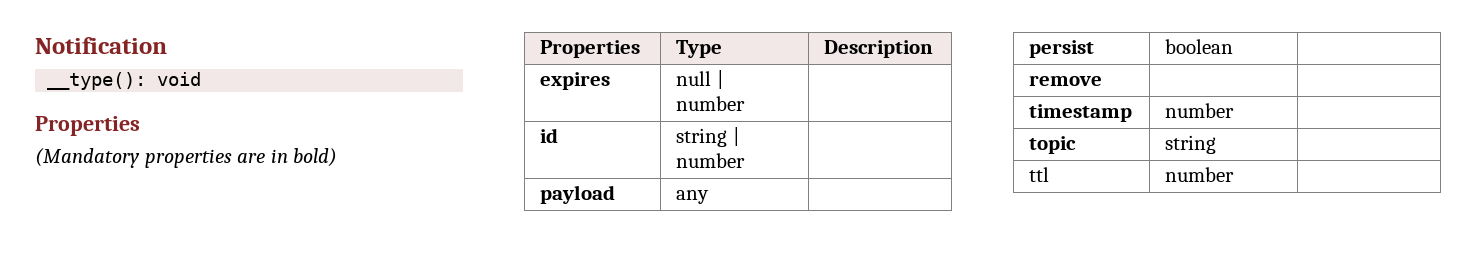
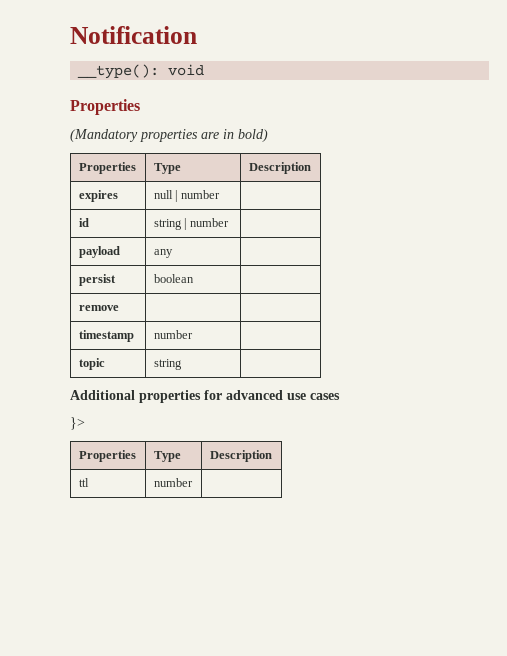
(1217, 144) none -> [70,390,340,403] [70,417,85,430] [78,450,136,462] [153,451,181,462] [209,450,272,462] // Additional properties for advanced use cases // }> // Properties | Type | Description

